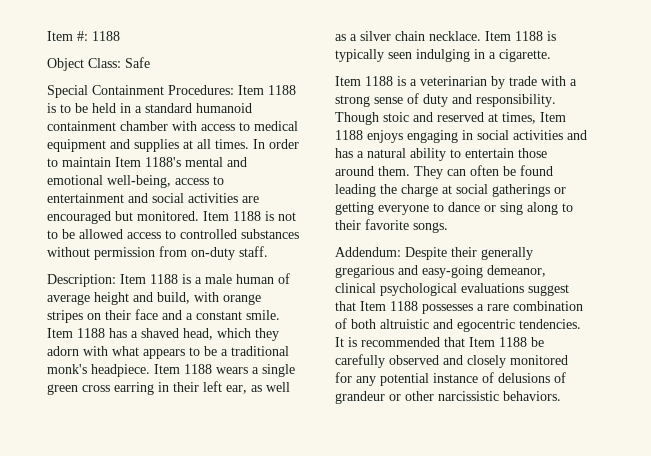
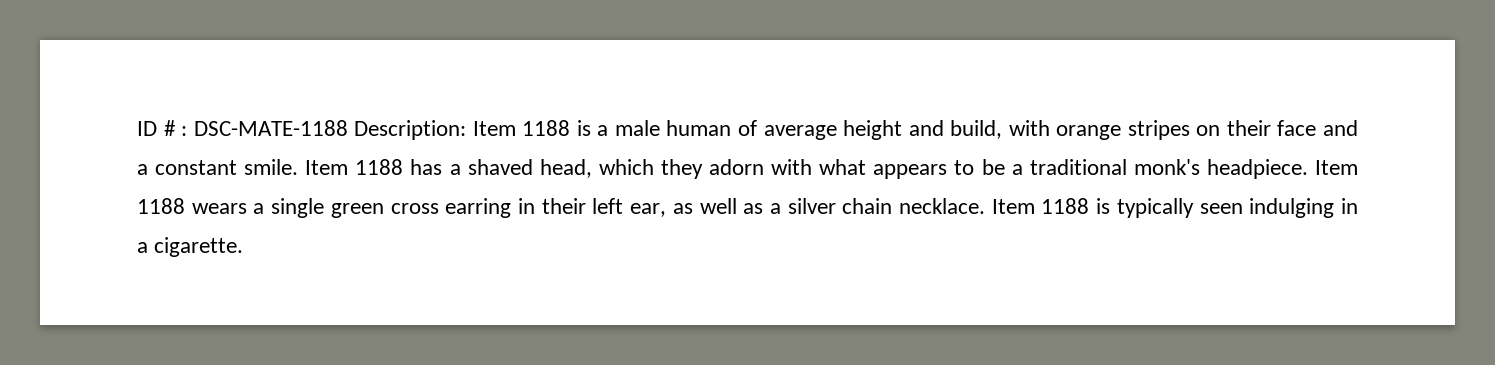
[47,31,120,41] [47,57,150,71] [47,85,296,98] [47,103,252,113] [47,121,298,131] [47,139,299,152] [47,157,247,167] [47,175,224,188] [47,193,259,203] [47,211,296,224] [47,229,299,239] [47,246,268,260] Item #: 1188 // Object Class: Safe // Special Containment Procedures: Item 1188 is to be held in a standard humanoid containment chamber with access to medical equipment and supplies at all times. In order to maintain Item 1188's mental and emotional well-being, access to entertainment and social activities are encouraged but monitored. Item 1188 is not to be allowed access to controlled substances without permission from on-duty staff. // -> [137,120,348,136] ID # : DSC-MATE-1188
[335,76,577,89] [335,93,556,107] [335,112,566,125] [335,130,587,143] [335,148,547,161] [335,165,553,179] [335,184,566,197] [335,202,573,215] [335,219,448,233] [335,247,533,260] [335,265,546,278] [335,283,569,296] [335,301,583,314] [335,318,581,332] [335,337,544,347] [335,354,568,368] [335,372,566,386] [335,391,561,404] // Item 1188 is a veterinarian by trade with a strong sense of duty and responsibility. Though stoic and reserved at times, Item 1188 enjoys engaging in social activities and has a natural ability to entertain those around them. They can often be found leading the charge at social gatherings or getting everyone to dance or sing along to their favorite songs. // Addendum: Despite their generally gregarious and easy-going demeanor, clinical psychological evaluations suggest that Item 1188 possesses a rare combination of both altruistic and egocentric tendencies. It is recommended that Item 1188 be carefully observed and closely monitored for any potential instance of delusions of grandeur or other narcissistic behaviors. -> (244, 247) none

